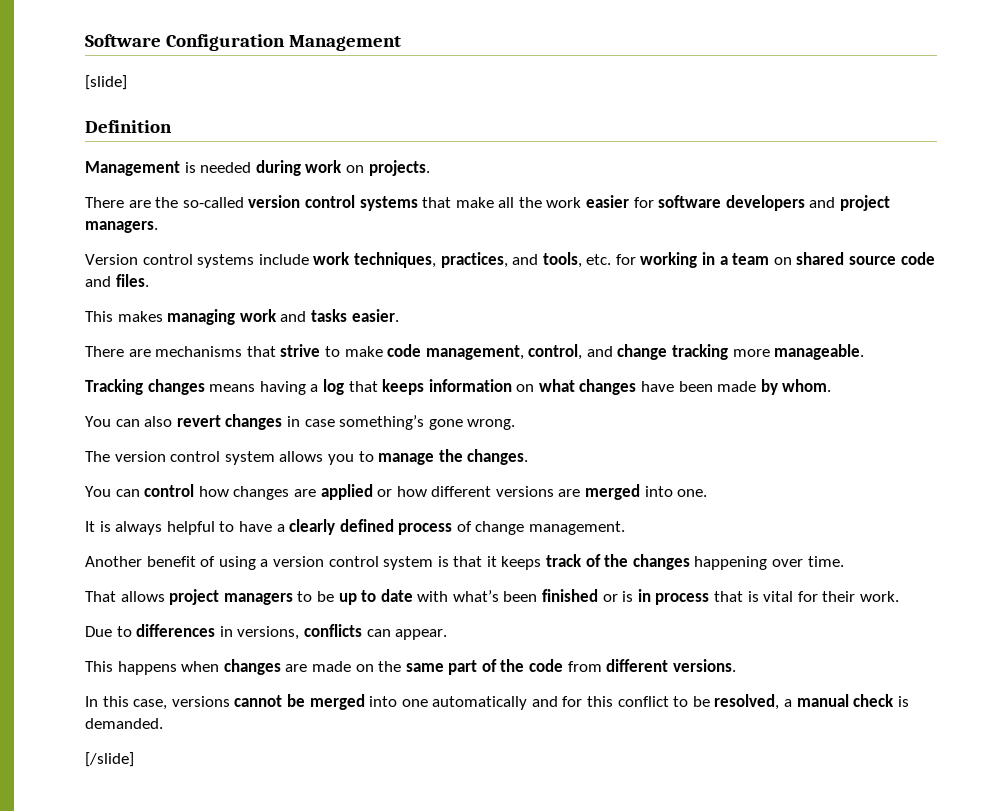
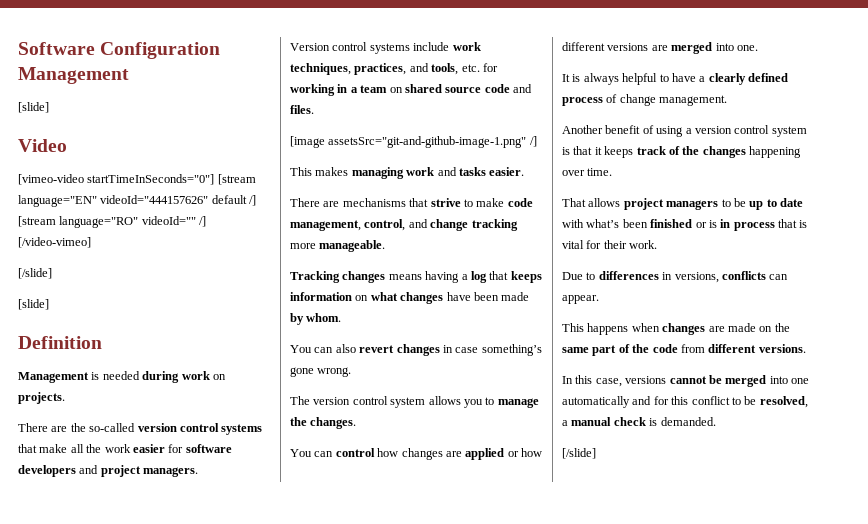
(127, 82) none -> [18,139,67,152] [18,174,256,185] [18,195,257,207] [18,216,207,228] [18,237,91,248] [18,268,52,279] [18,299,49,310] // Video // [vimeo-video startTimeInSeconds="0"] [stream language="EN" videoId="444157626" default /] [stream language="RO" videoId="" /] [/video-vimeo] // [/slide] // [slide]
(149, 280) none -> [290,136,537,148] // [image assetsSrc="git-and-github-image-1.png" /]

